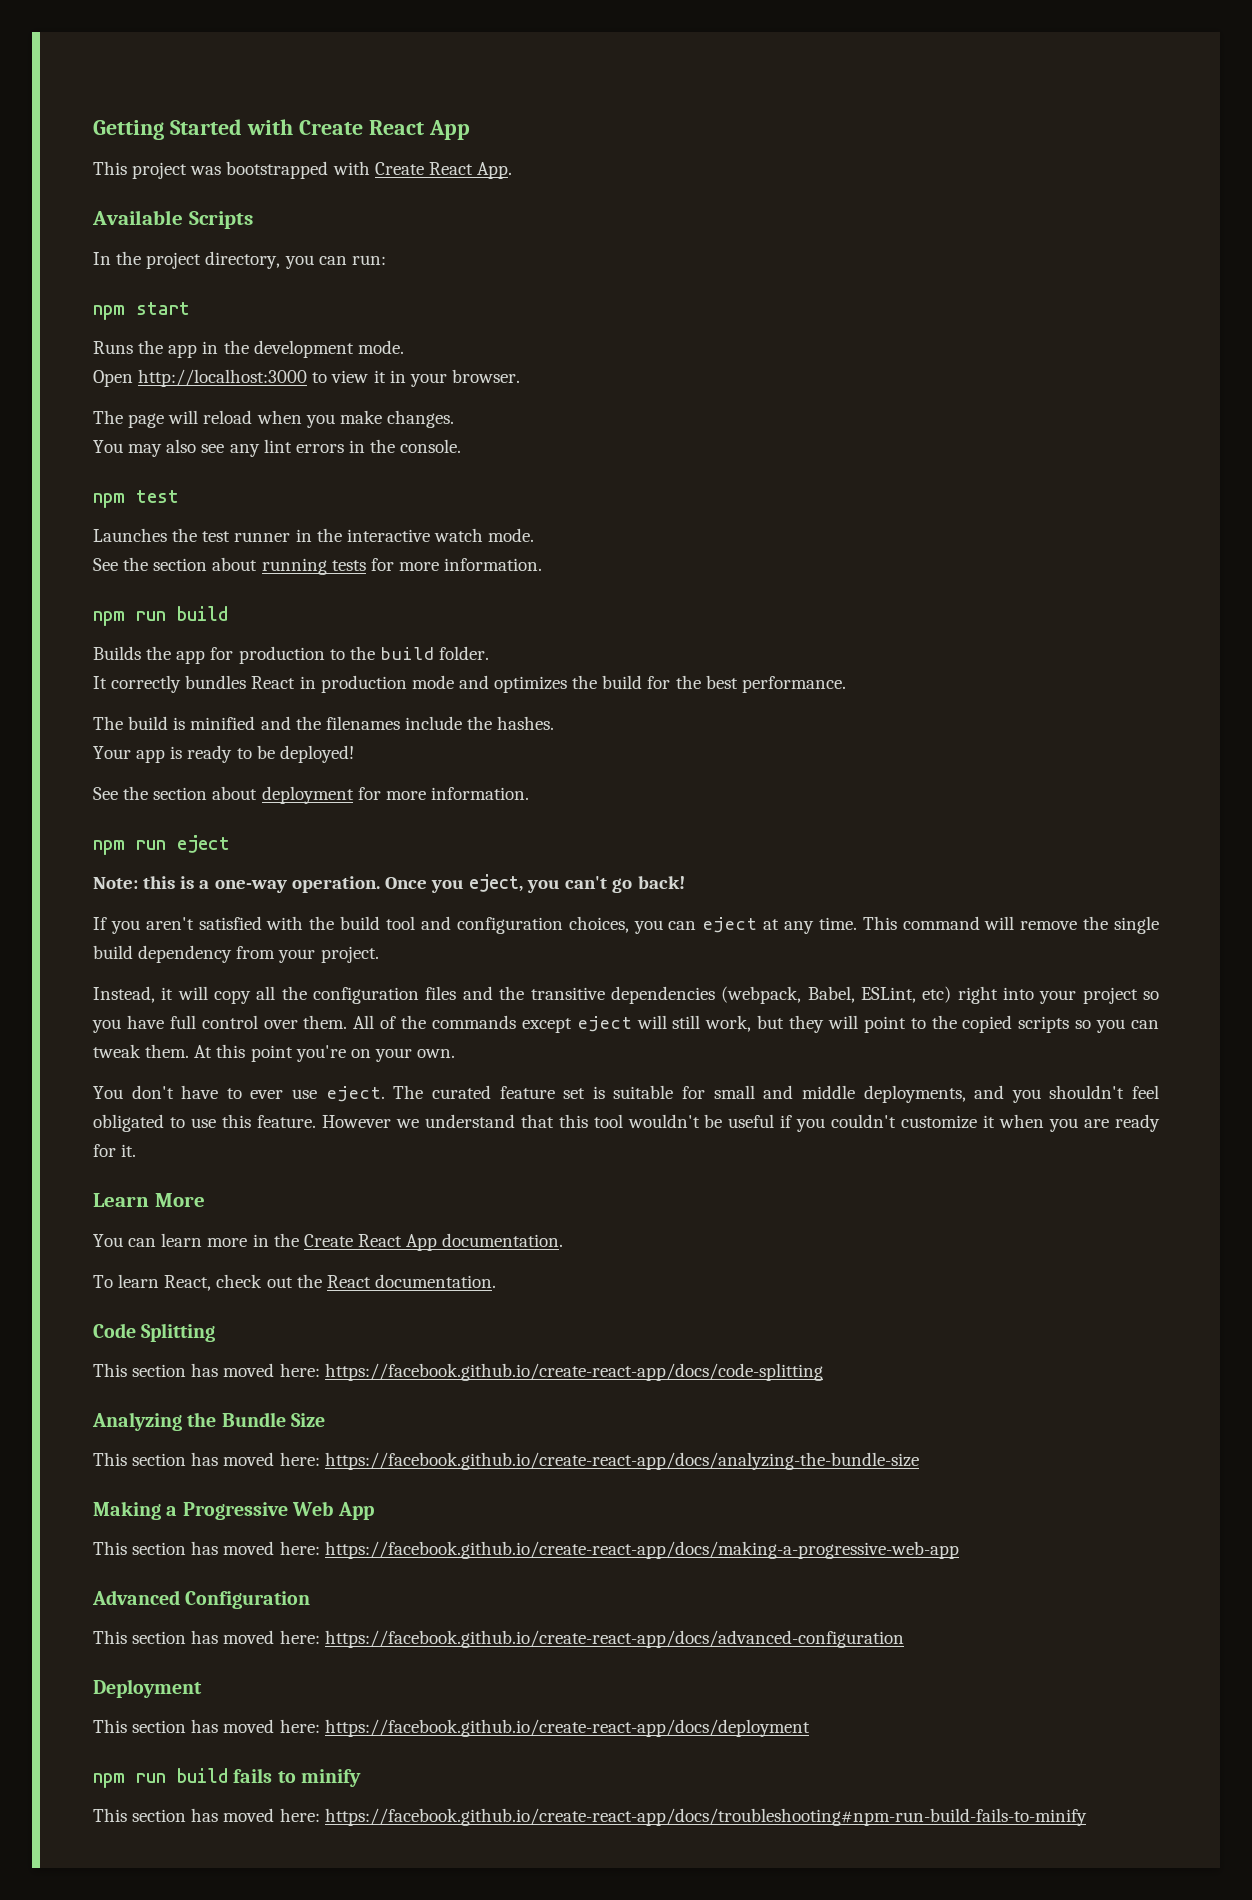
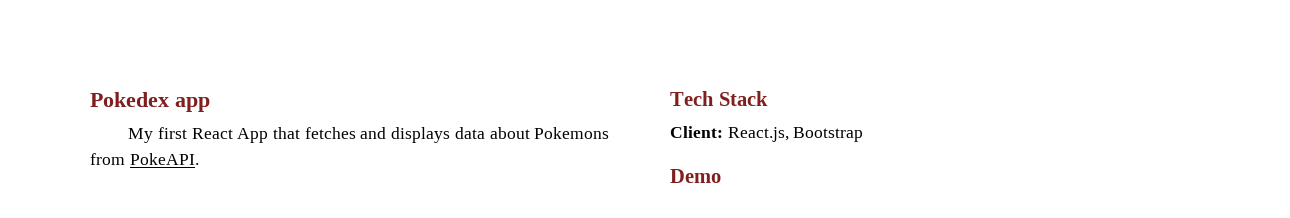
[93,119,470,140] [93,161,512,179] [92,210,253,229] [93,251,386,269] [93,302,190,320] [93,340,404,358] [93,369,520,387] [93,410,454,428] [93,439,462,457] [93,490,179,508] [93,528,535,542] [93,557,543,575] [93,606,228,626] [93,646,490,664] [93,675,846,693] [93,716,555,730] [93,745,354,763] [93,786,529,804] [93,835,230,855] [93,874,685,893] [93,916,1159,934] [93,945,379,963] [93,986,1160,1004] [92,1015,1159,1033] [93,1044,456,1062] [93,1085,1159,1103] [93,1114,1161,1132] [93,1144,137,1157] [93,1193,205,1207] [93,1233,564,1251] [93,1274,496,1291] [93,1323,216,1342] [93,1363,823,1381] [92,1412,326,1431] [93,1452,919,1470] [93,1501,374,1520] [93,1541,959,1559] [92,1590,311,1609] [93,1630,904,1648] [93,1679,202,1698] [93,1719,810,1737] [93,1768,362,1788] [93,1808,1087,1826] Getting Started with Create React App // This project was bootstrapped with Create React App. // Available Scripts // In the project directory, you can run: // npm start // Runs the app in the development mode. // Open http://localhost:3000 to view it in your browser. // The page will reload when you make changes. // You may also see any lint errors in the console. // npm test // Launches the test runner in the interactive watch mode. // See the section about running tests for more information. // npm run build // Builds the app for production to the build folder. // It correctly bundles React in production mode and optimizes the build for the best performance. // The build is minified and the filenames include the hashes. // Your app is ready to be deployed! // See the section about deployment for more information. // npm run eject // Note: this is a one-way operation. Once you eject, you can't go back! // If you aren't satisfied with the build tool and configuration choices, you can eject at any time. This command will remove the single build dependency from your project. // Instead, it will copy all the configuration files and the transitive dependencies (webpack, Babel, ESLint, etc) right into your project so you have full control over them. All of the commands except eject will still work, but they will point to the copied scripts so you can tweak them. At this point you're on your own. // You don't have to ever use eject. The curated feature set is suitable for small and middle deployments, and you shouldn't feel obligated to use this feature. However we understand that this tool wouldn't be useful if you couldn't customize it when you are ready for it. // Learn More // You can learn more in the Create React App documentation. // To learn React, check out the React documentation. // Code Splitting // This section has moved here: https://facebook.github.io/create-react-app/docs/code-splitting // Analyzing the Bundle Size // This section has moved here: https://facebook.github.io/create-react-app/docs/analyzing-the-bundle-size // Making a Progressive Web App // This section has moved here: https://facebook.github.io/create-react-app/docs/making-a-progressive-web-app // Advanced Configuration // This section has moved here: https://facebook.github.io/create-react-app/docs/advanced-configuration // Deployment // This section has moved here: https://facebook.github.io/create-react-app/docs/deployment // npm run build fails to minify // This section has moved here: https://facebook.github.io/create-react-app/docs/troubleshooting#npm-run-build-fails-to-minify -> [90,92,210,112] [128,127,610,143] [90,153,199,165] [670,91,768,106] [670,126,864,142] [670,169,721,183] Pokedex app // My first React App that fetches and displays data about Pokemons from PokeAPI. // Tech Stack // Client: React.js, Bootstrap // Demo

